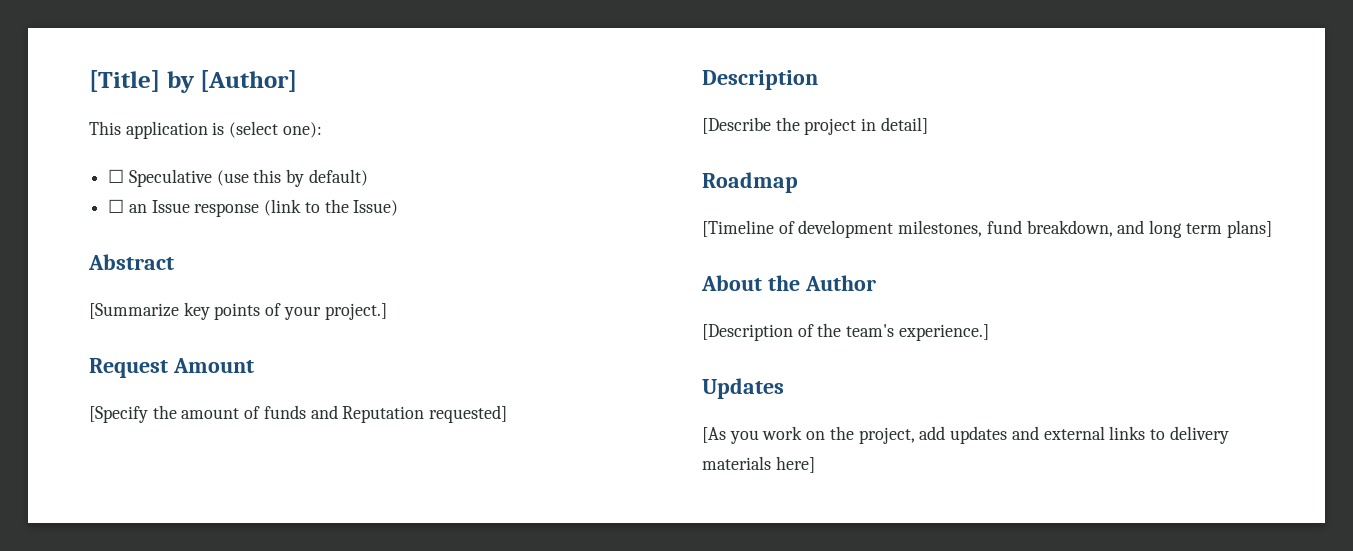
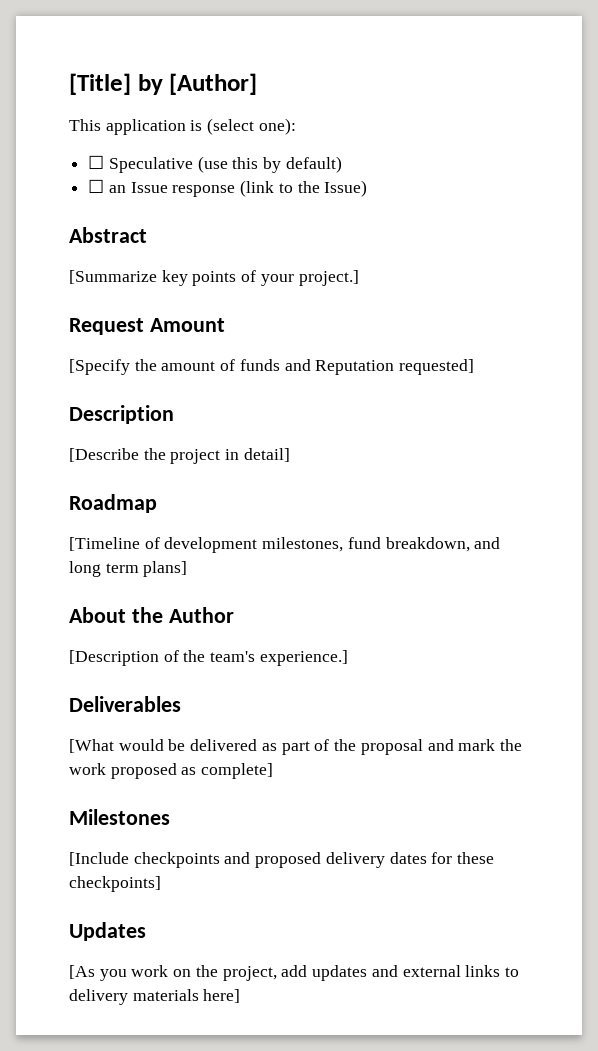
(989, 332) none -> [69,696,181,712] [69,739,522,755] [69,763,274,779] [69,809,170,825] [69,852,495,868] [69,876,161,892] // Deliverables // [What would be delivered as part of the proposal and mark the work proposed as complete] // Milestones // [Include checkpoints and proposed delivery dates for these checkpoints]

